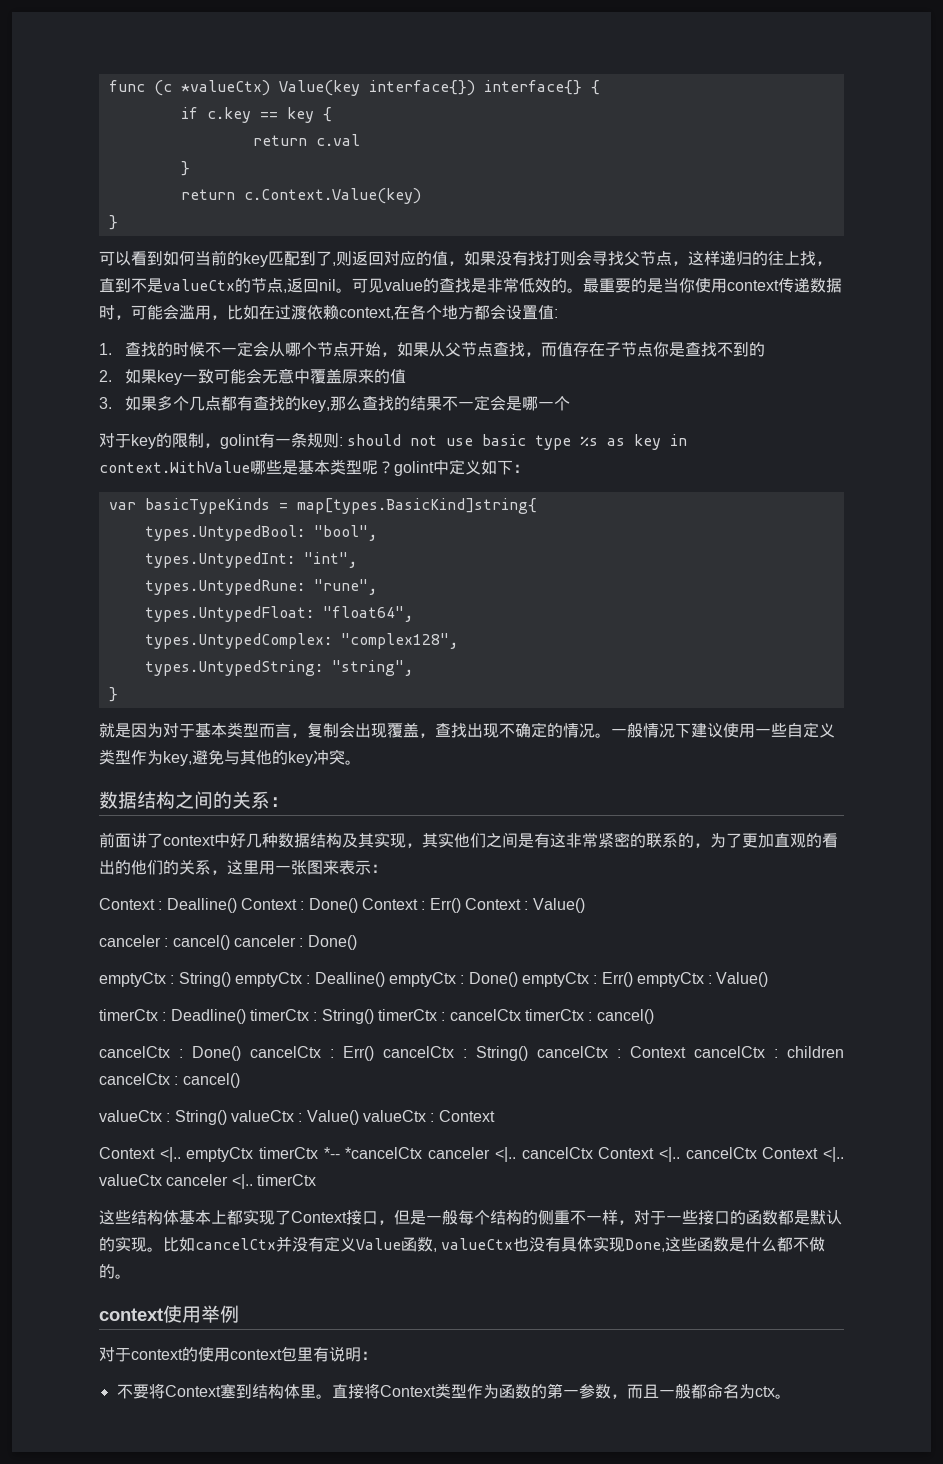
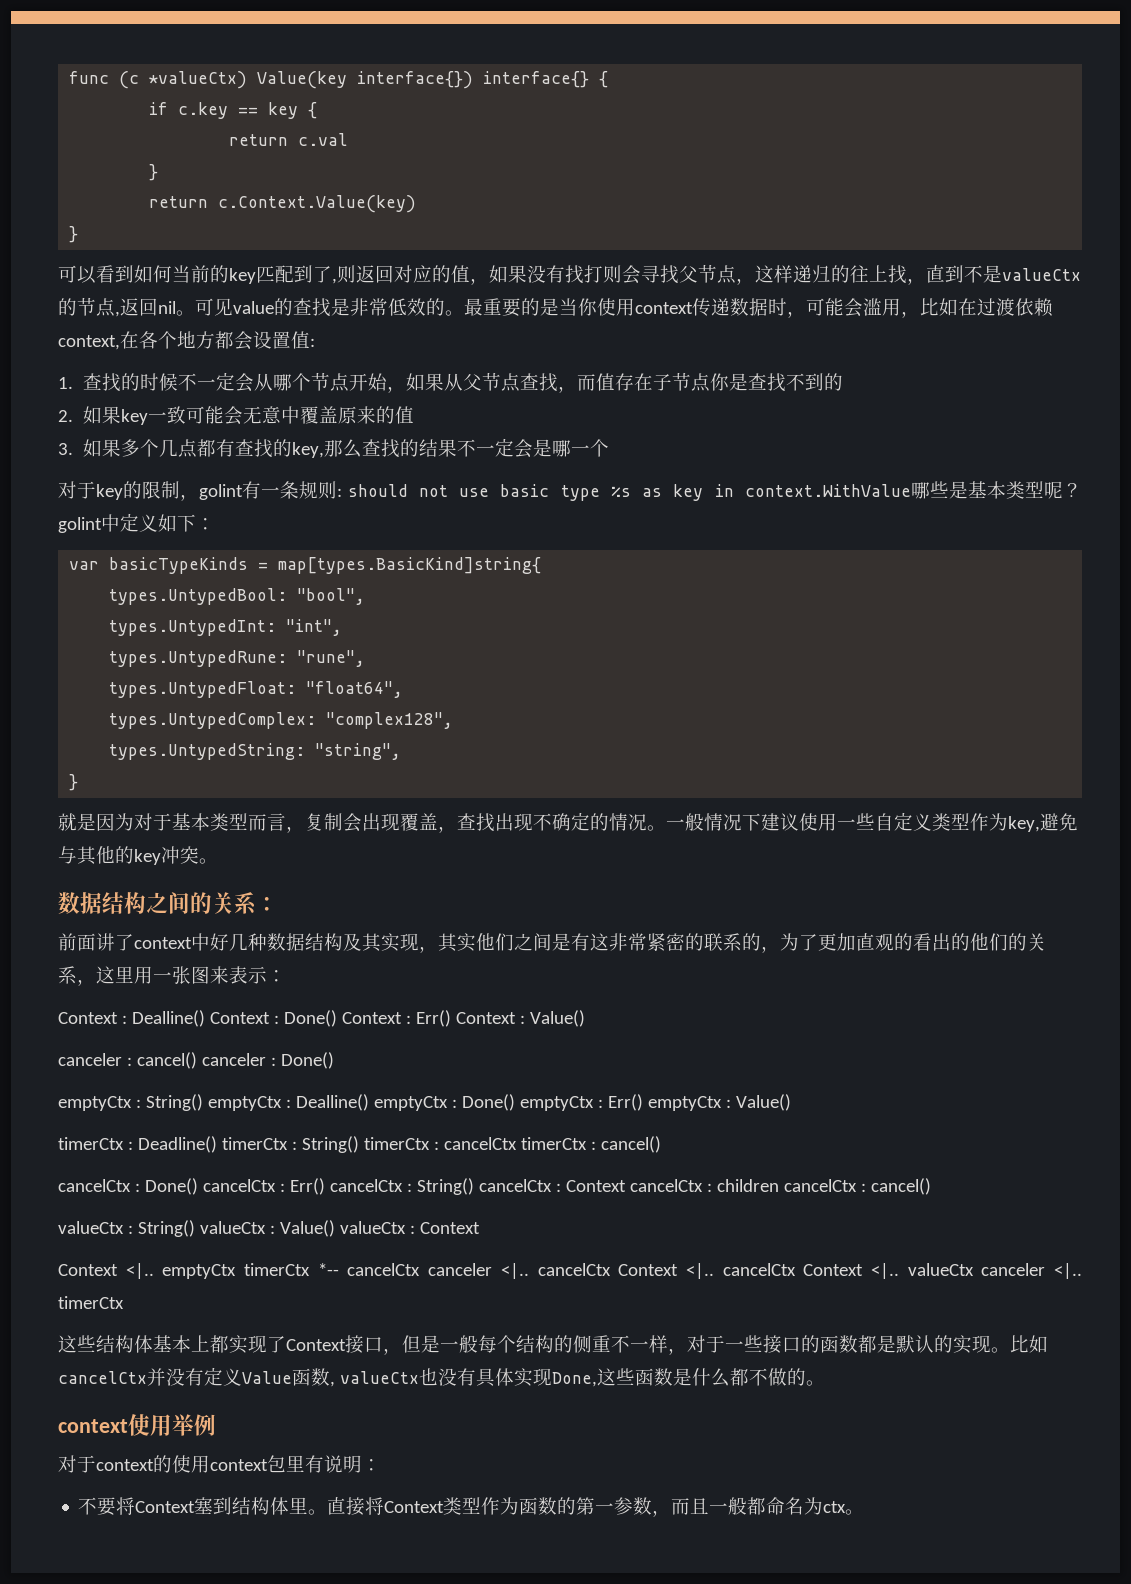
[345,1147,423,1159] *cancelCtx -> [347,1263,421,1276] cancelCtx

